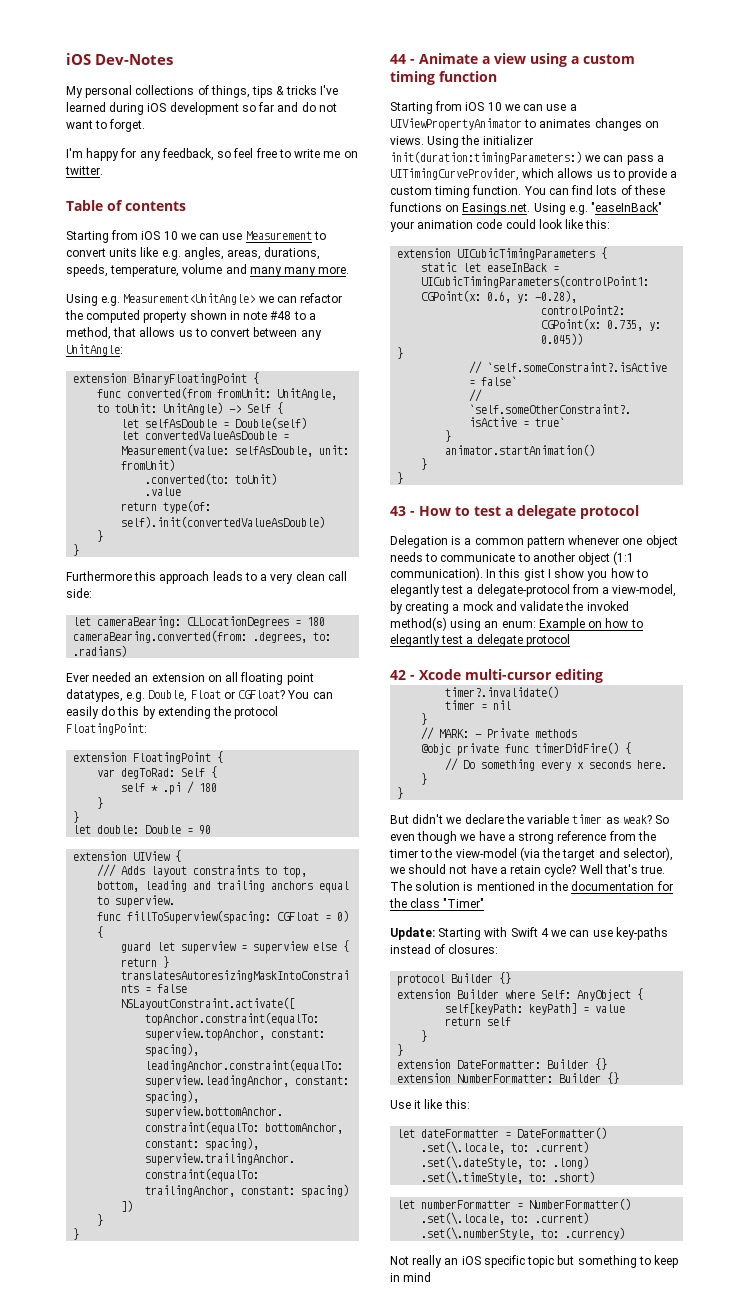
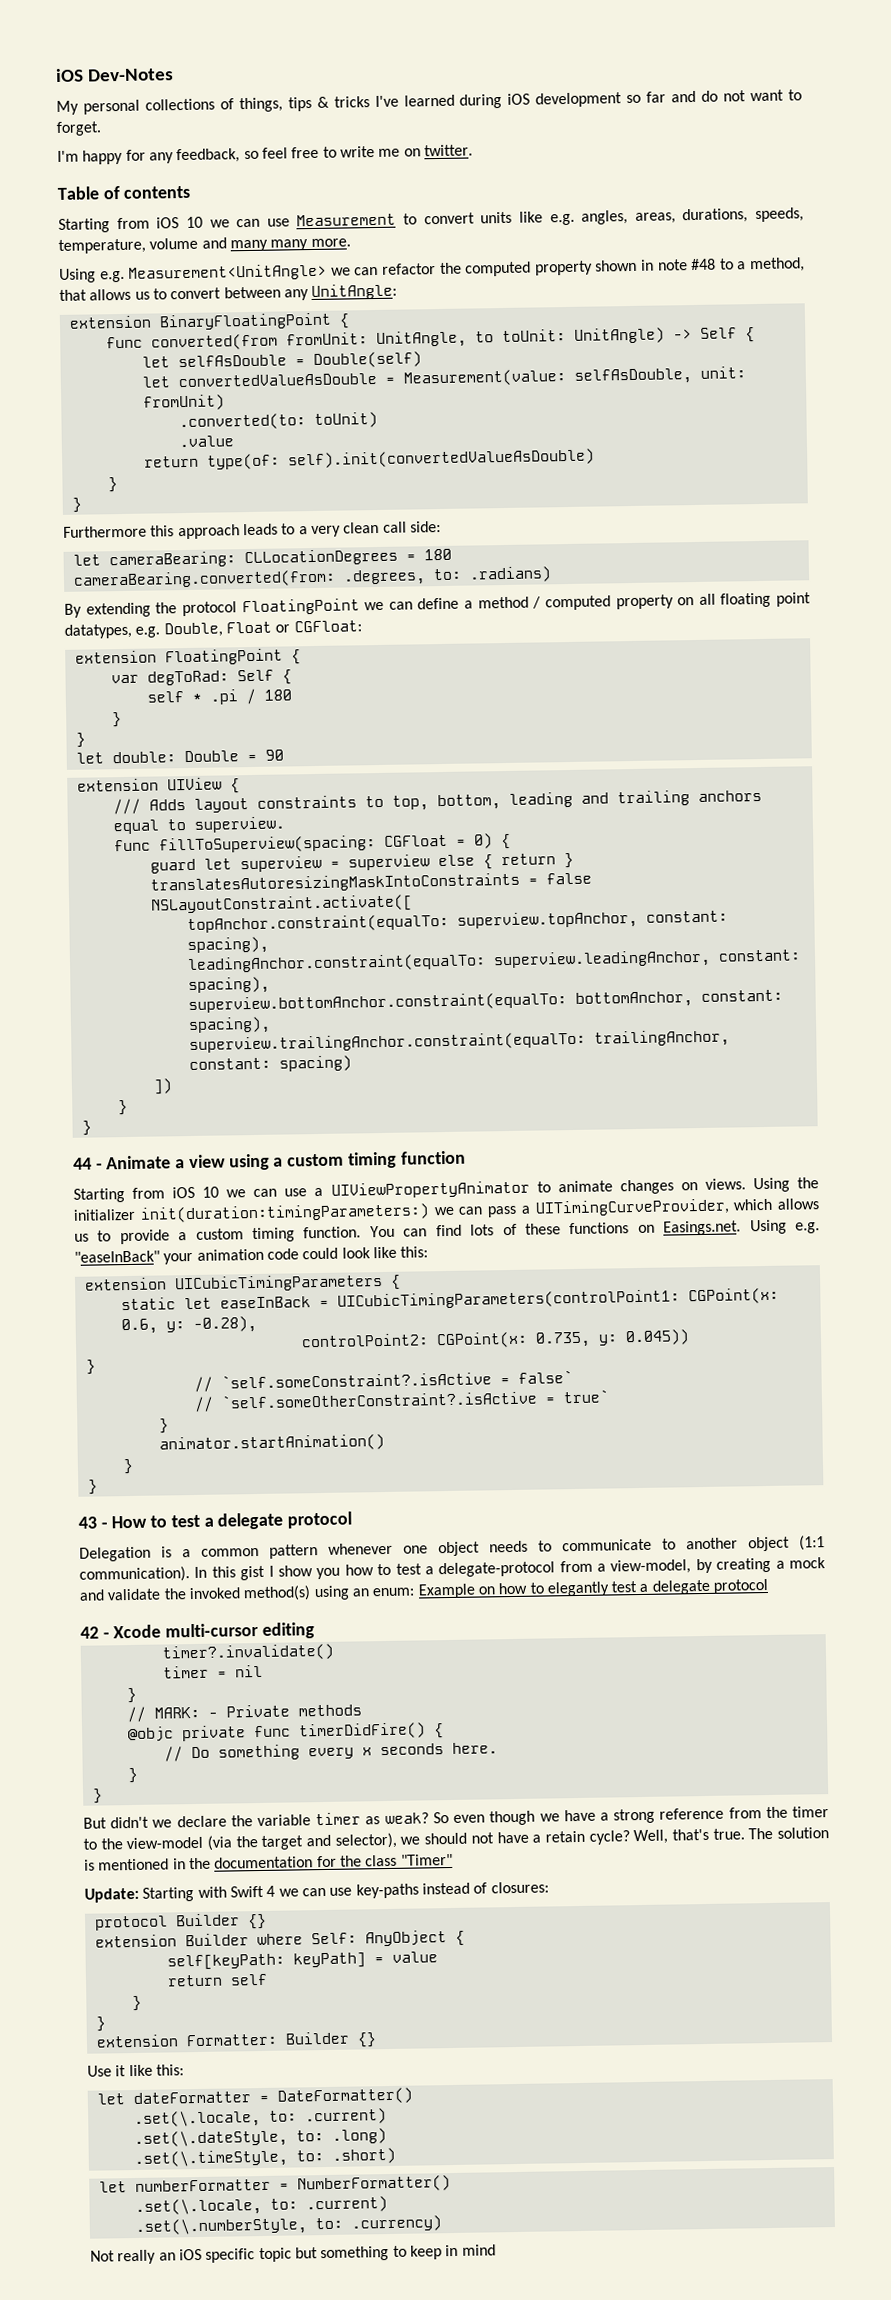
[66,672,205,682] Ever needed an extension -> [64,594,674,618] By extending the protocol FloatingPoint we can define a method / computed property
[238,690,333,699] [66,706,279,719] [66,723,147,735] CGFloat? You can easily do this by extending the protocol FloatingPoint: -> [293,620,362,633] CGFloat:
[539,119,592,128] animates -> [557,1180,613,1193] animate
[390,584,440,597] elegantly -> (392, 1569) none
[579,864,603,874] Well -> [633,1829,669,1845] Well,
[457,1058,608,1070] [397,1073,554,1083] DateFormatter: Builder {} // extension NumberFormatter: -> [185,2033,278,2047] Formatter:

